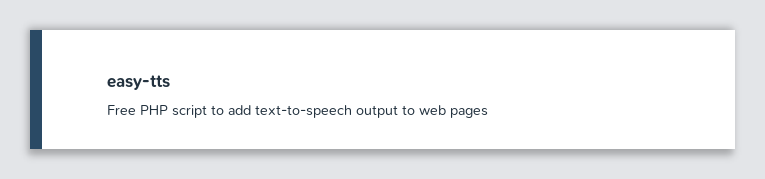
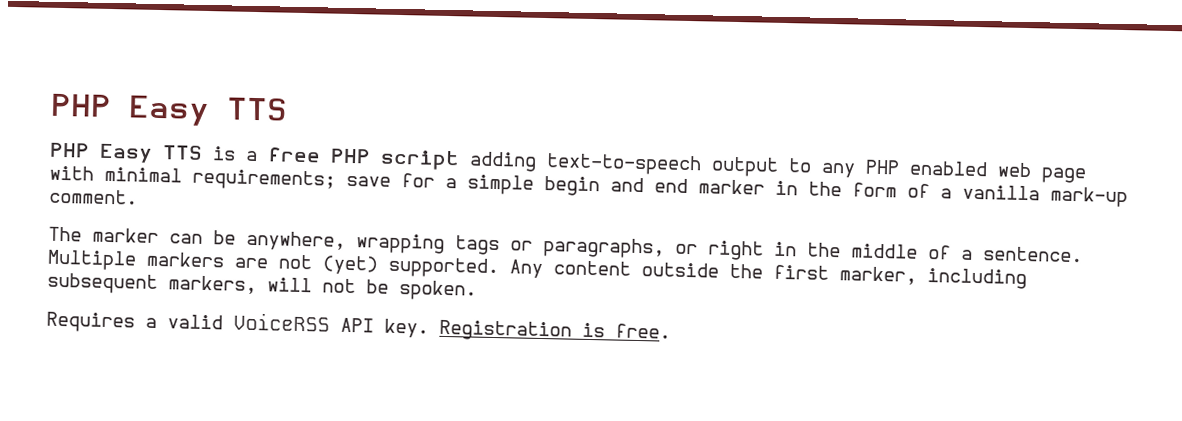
[107,75,170,90] [107,105,488,118] easy-tts // Free PHP script to add text-to-speech output to web pages -> [50,93,288,127] [49,142,1086,184] [49,165,1128,208] [49,188,138,205] [48,226,1083,263] [47,249,1027,290] [47,272,477,301] [46,311,671,342] PHP Easy TTS // PHP Easy TTS is a free PHP script adding text-to-speech output to any PHP enabled web page with minimal requirements; save for a simple begin and end marker in the form of a vanilla mark-up comment. // The marker can be anywhere, wrapping tags or paragraphs, or right in the middle of a sentence. Multiple markers are not (yet) supported. Any content outside the first marker, including subsequent markers, will not be spoken. // Requires a valid VoiceRSS API key. Registration is free.

